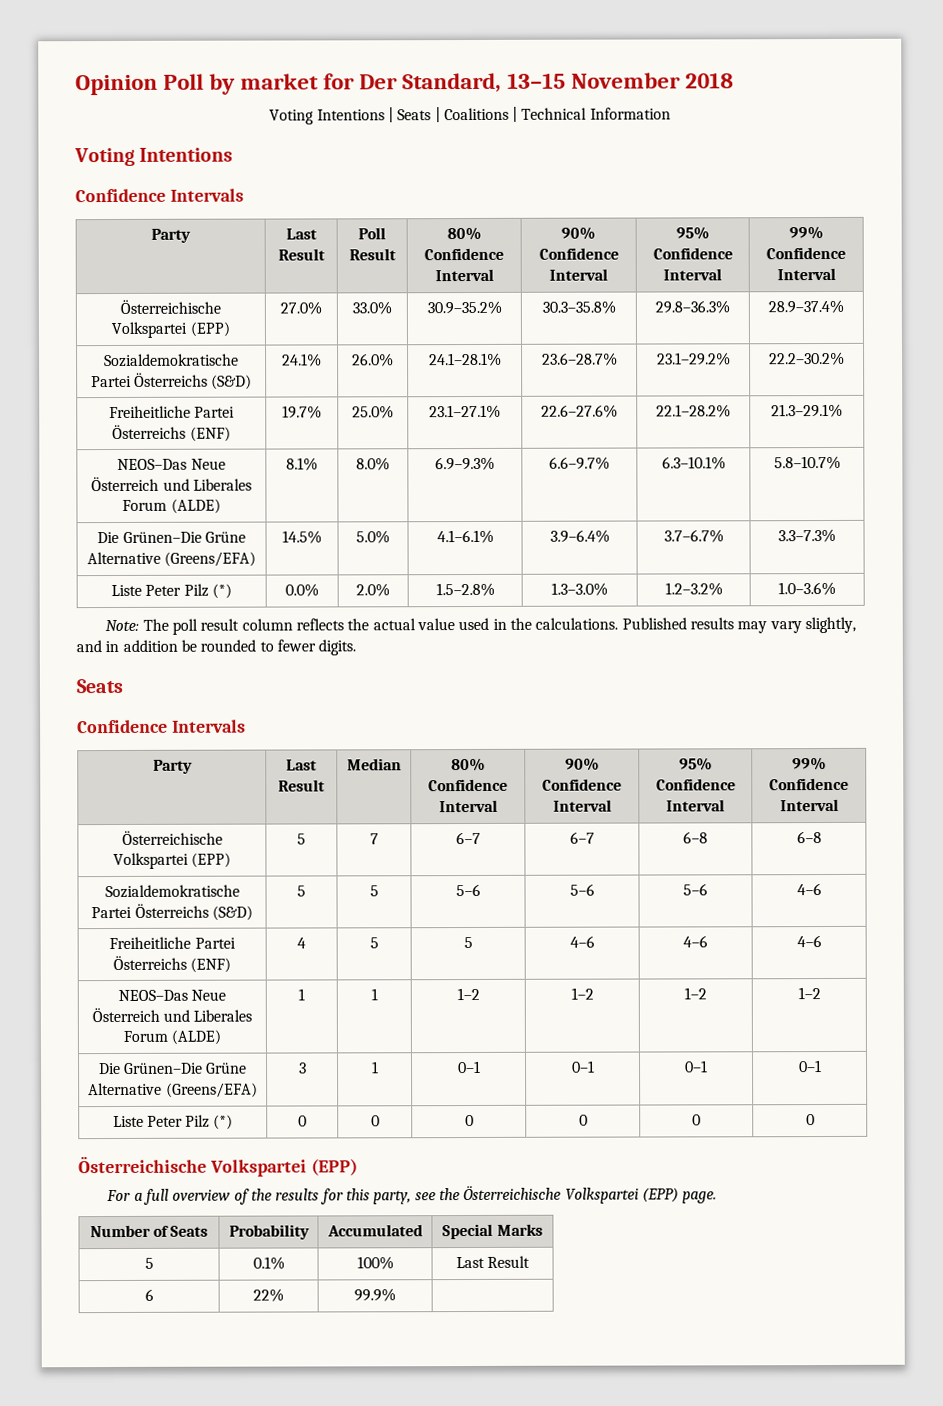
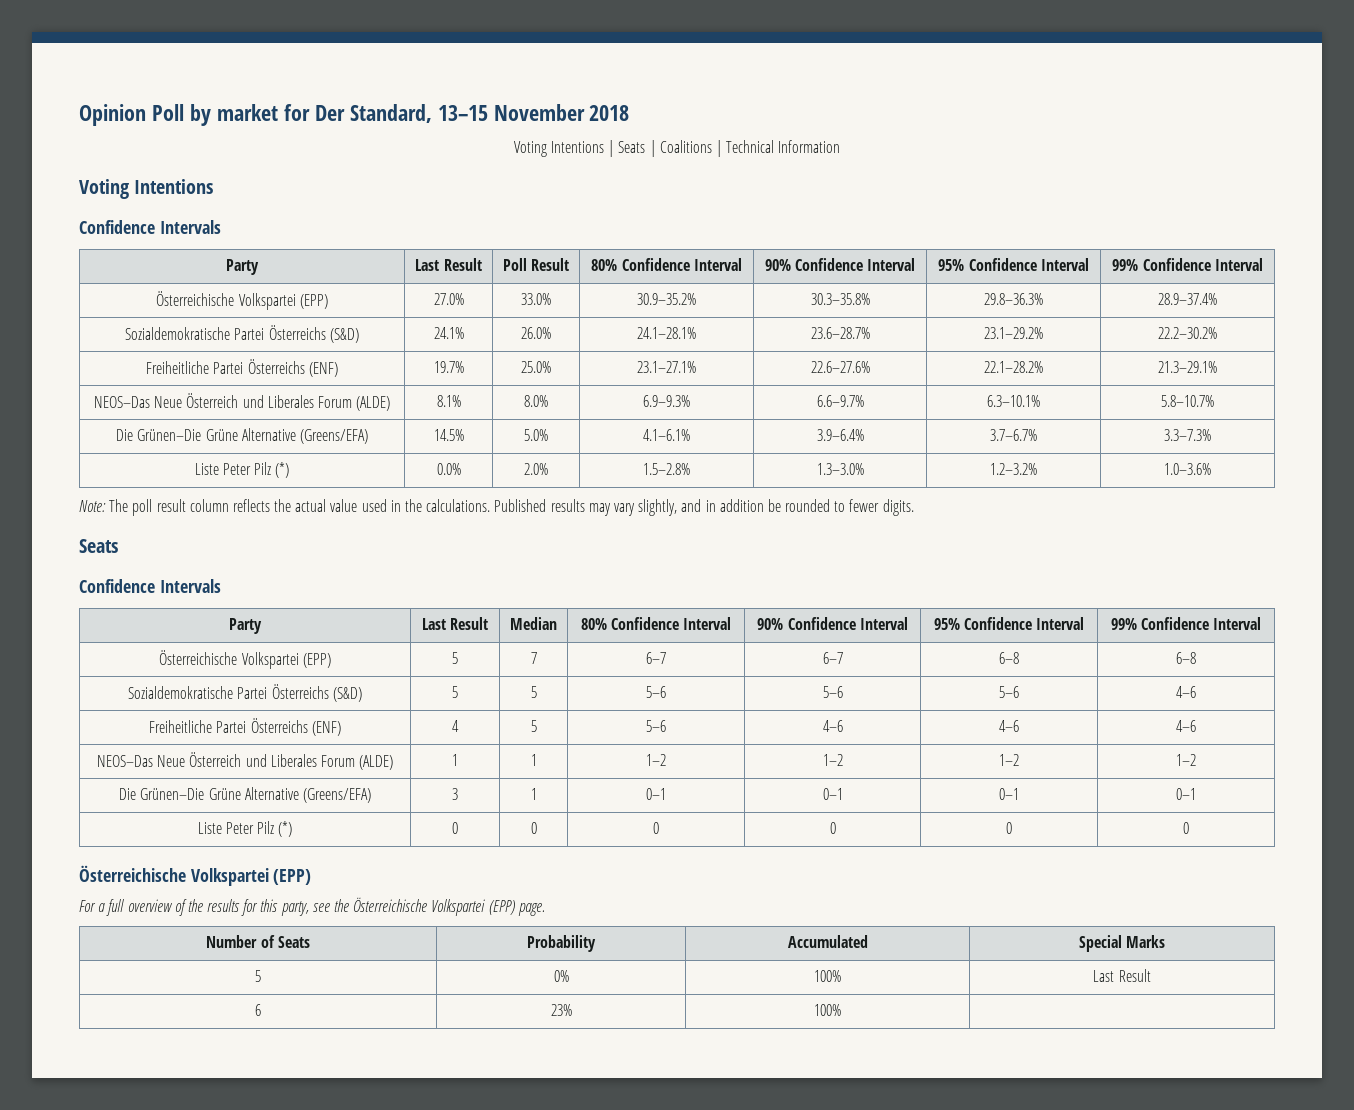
[463,936,473,949] 5 -> [646,720,666,732] 5–6
[252,1256,285,1270] 0.1% -> [553,970,569,982] 0%
[253,1288,284,1302] [354,1288,396,1302] 22% | 99.9% -> [550,1004,572,1016] [814,1004,841,1016] 23% | 100%

